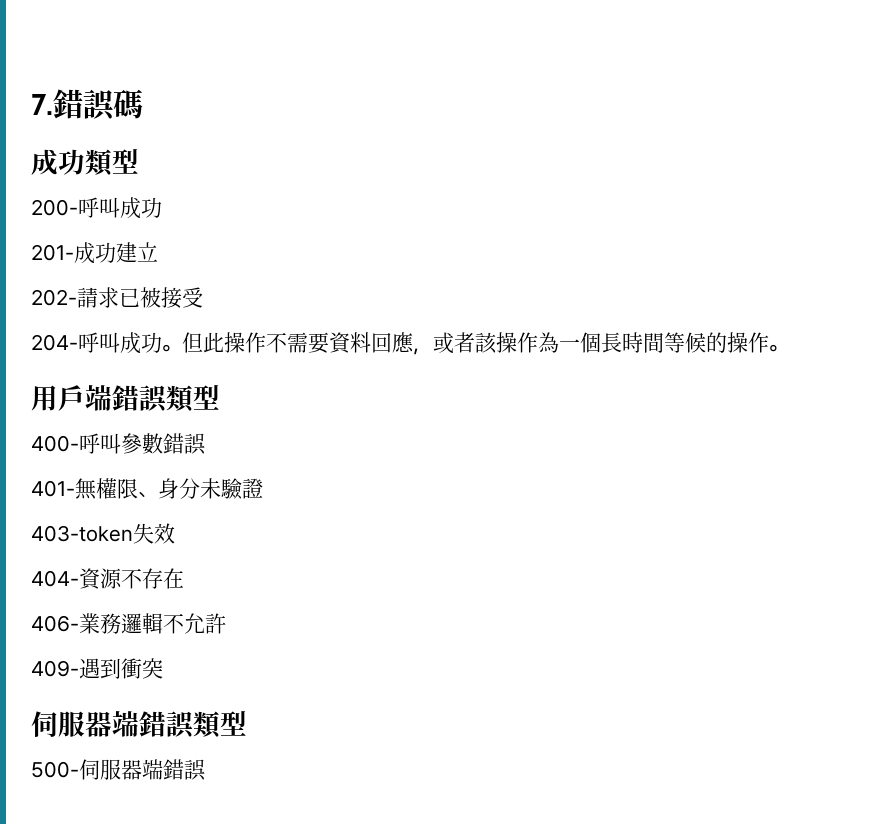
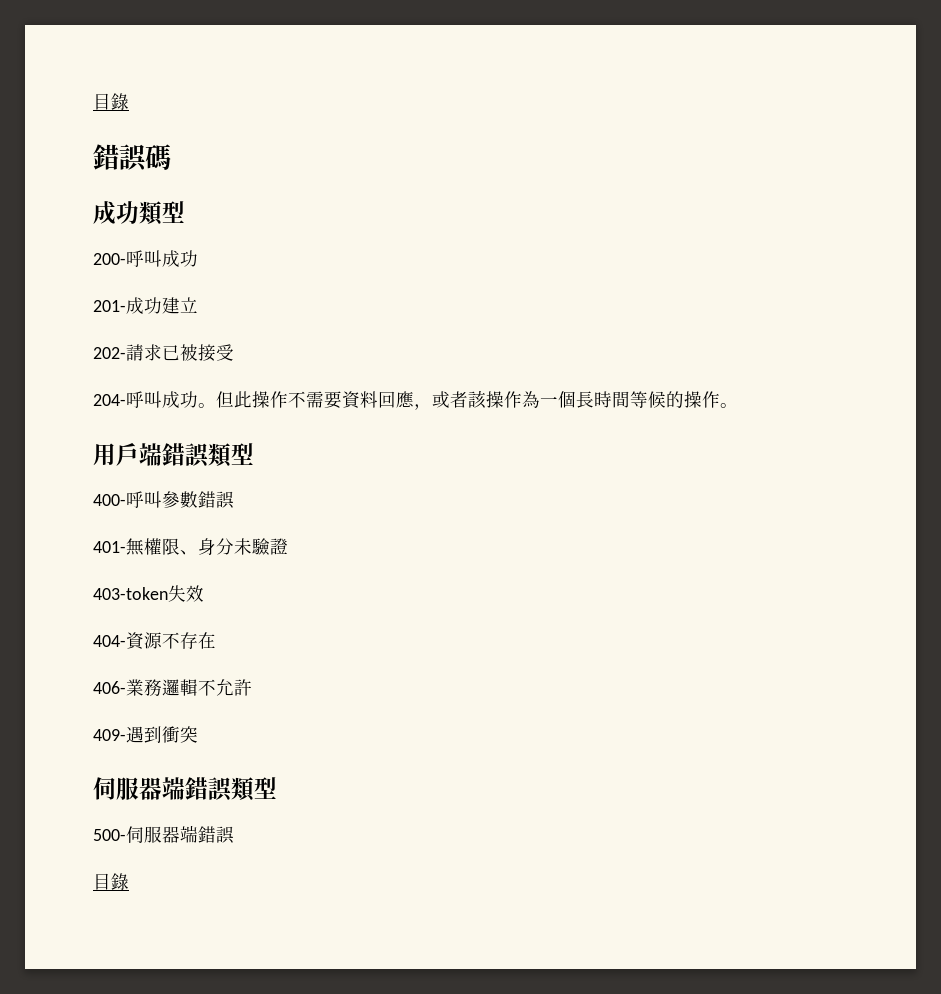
[31,94,53,115] 7. -> [93,93,129,110] 目錄 //
(206, 770) none -> [93,873,129,890] // 目錄

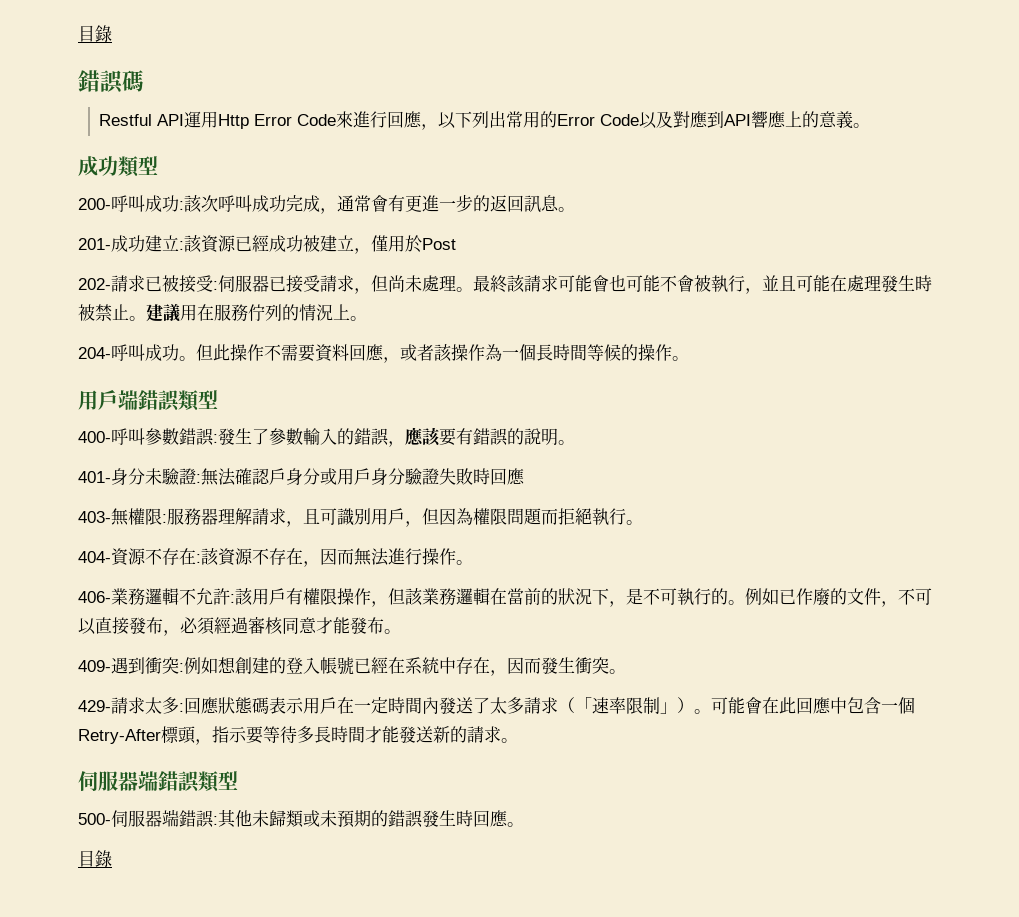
(171, 157) none -> [99,111,871,130] // Restful API運用Http Error Code來進行回應，以下列出常用的Error Code以及對應到API響應上的意義。
[93,297,198,314] [93,344,234,362] // 201-成功建立 // 202-請求已被接受 -> [179,194,575,214] [78,235,456,254] [78,275,932,294] [78,304,367,322] :該次呼叫成功完成，通常會有更進一步的返回訊息。 // 201-成功建立:該資源已經成功被建立，僅用於Post // 202-請求已被接受:伺服器已接受請求，但尚未處理。最終該請求可能會也可能不會被執行，並且可能在處理發生時被禁止。建議用在服務佇列的情況上。
(234, 500) none -> [213,427,575,447] :發生了參數輸入的錯誤，應該要有錯誤的說明。
[126,538,198,556] 無權限、 -> (111, 477) none
[93,585,204,602] [93,632,216,650] // 403-token失效 // 404-資源不存在 -> [196,468,525,486] [78,508,643,527] [78,548,473,567] :無法確認戶身分或用戶身分驗證失敗時回應 // 403-無權限:服務器理解請求，且可識別用戶，但因為權限問題而拒絕執行。 // 404-資源不存在:該資源不存在，因而無法進行操作。
[93,726,198,743] // 409-遇到衝突 -> [230,588,932,607] [78,616,401,636] [78,657,626,676] [78,697,915,715] [78,726,518,745] :該用戶有權限操作，但該業務邏輯在當前的狀況下，是不可執行的。例如已作廢的文件，不可以直接發布，必須經過審核同意才能發布。 // 409-遇到衝突:例如想創建的登入帳號已經在系統中存在，因而發生衝突。 // 429-請求太多:回應狀態碼表示用戶在一定時間內發送了太多請求（「速率限制」）。可能會在此回應中包含一個Retry-After標頭，指示要等待多長時間才能發送新的請求。
(234, 835) none -> [213,809,524,828] :其他未歸類或未預期的錯誤發生時回應。

